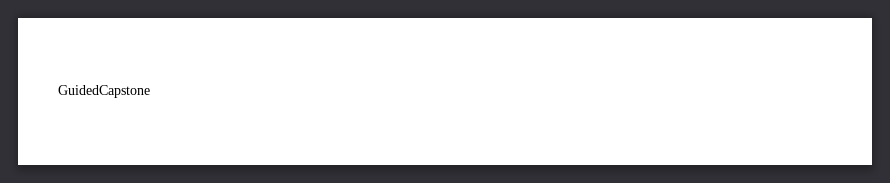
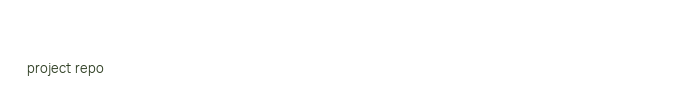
[58,85,150,98] GuidedCapstone -> [27,63,104,76] project repo

